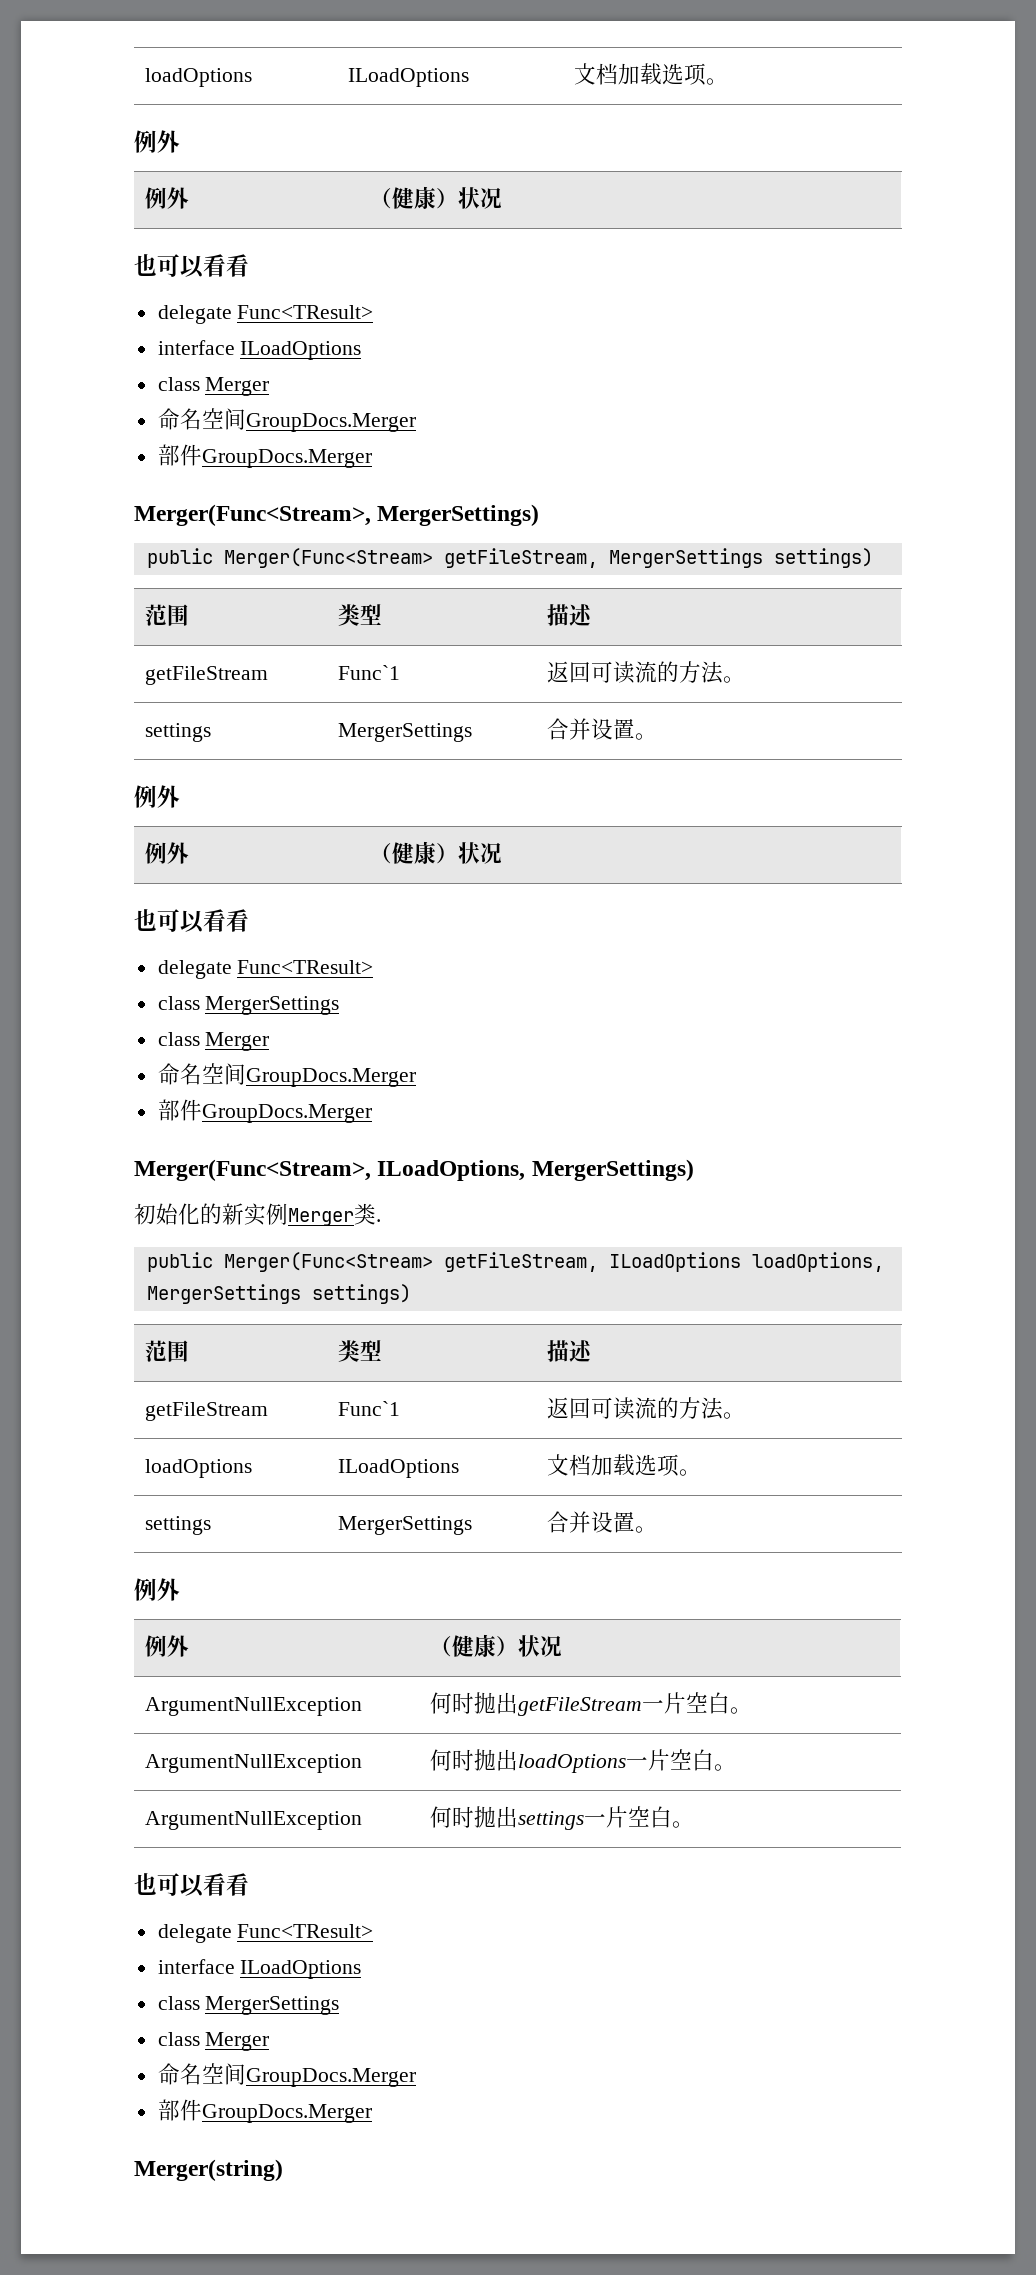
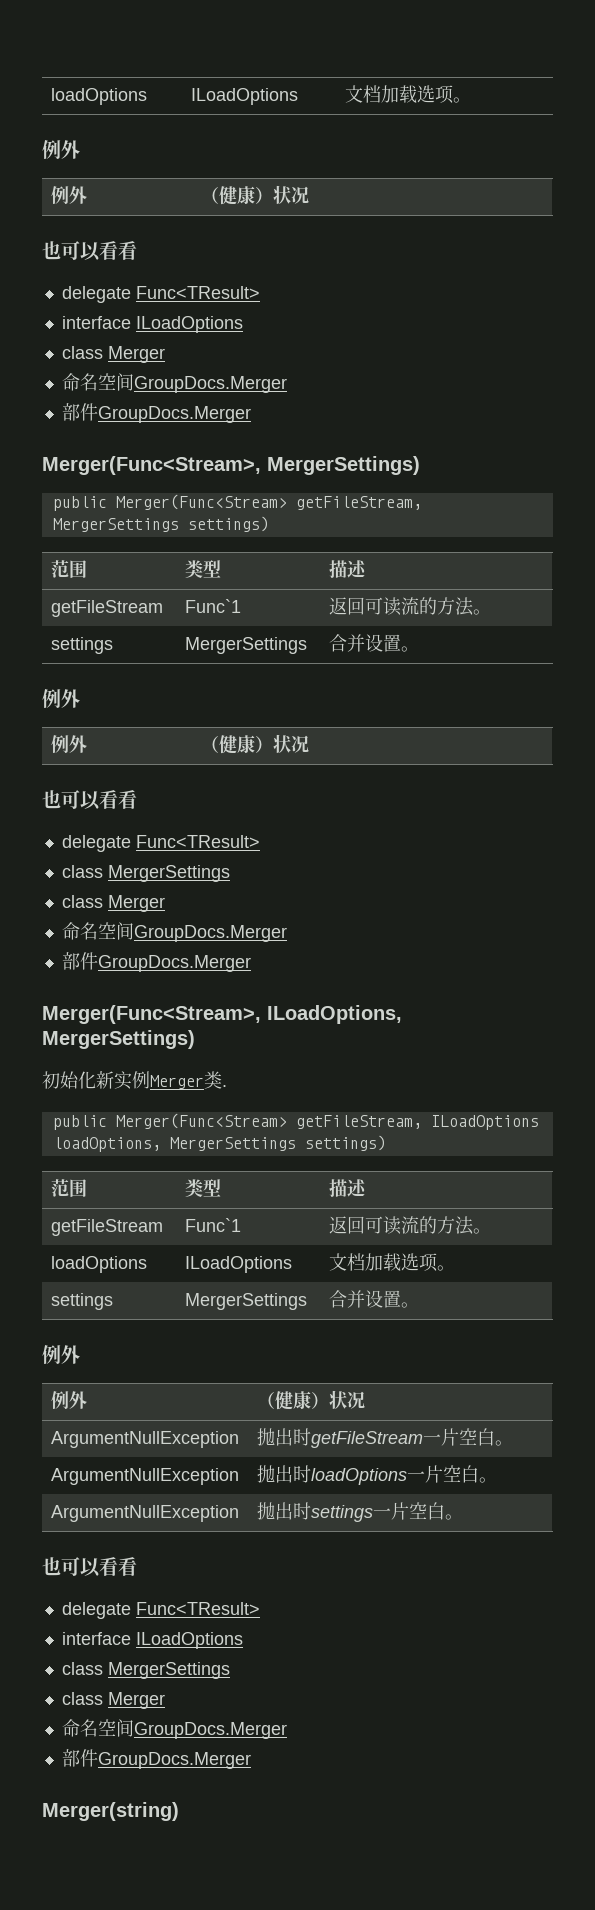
[200,1203,222,1224] 的 -> (96, 1080) none
[429,1692,518,1714] 何时抛出 -> [256,1428,311,1446] 抛出时
[429,1749,518,1771] 何时抛出 -> [256,1465,311,1483] 抛出时
[429,1806,518,1828] 何时抛出 -> [256,1502,311,1520] 抛出时

